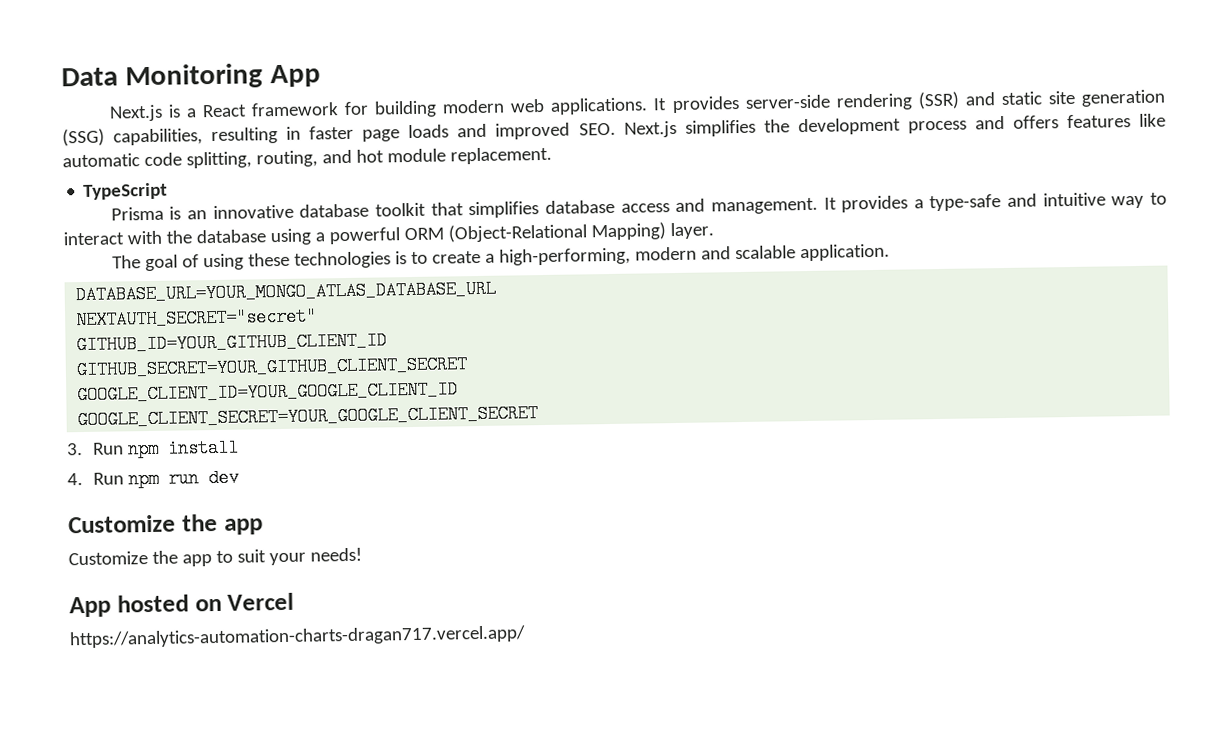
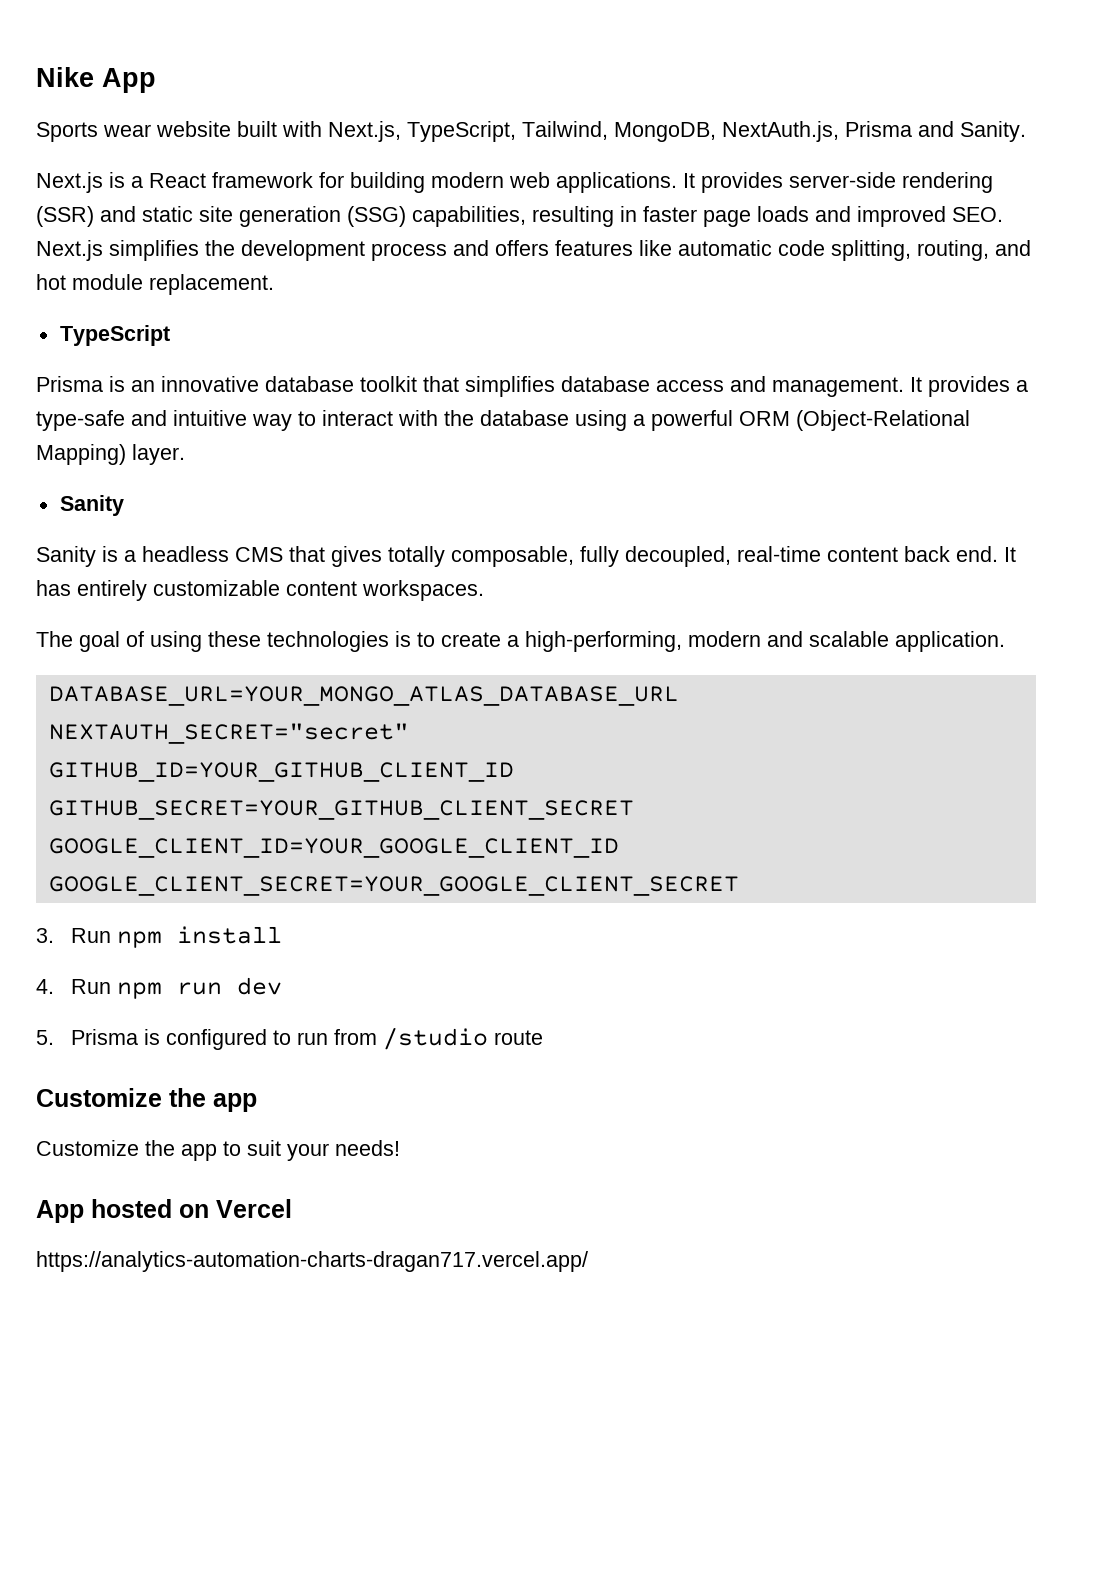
[61,63,321,90] Data Monitoring App -> [36,67,156,93] [36,121,1026,142] Nike App // Sports wear website built with Next.js, TypeScript, Tailwind, MongoDB, NextAuth.js, Prisma and Sanity.
(714, 231) none -> [59,495,124,516] [36,546,1016,567] [36,580,484,601] // Sanity // Sanity is a headless CMS that gives totally composable, fully decoupled, real-time content back end. It has entirely customizable content workspaces.
(240, 478) none -> [36,1027,544,1050] // 5. Prisma is configured to run from /studio route

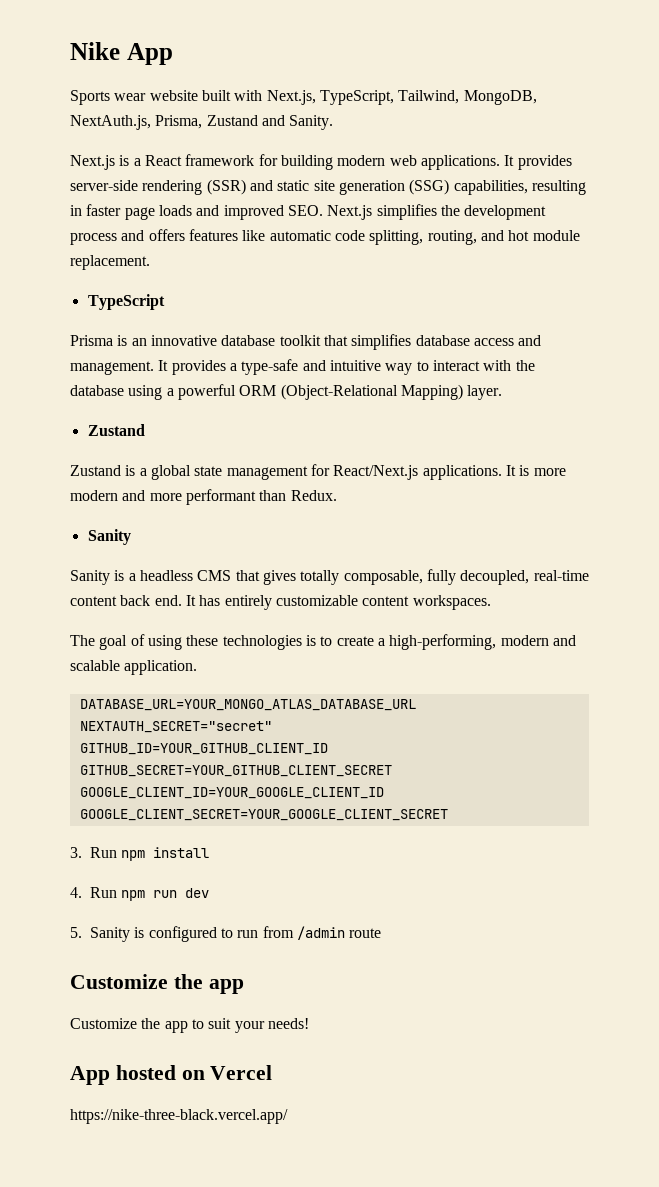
[845,121,912,137] Prisma -> [155,115,258,129] Prisma, Zustand
(185, 454) none -> [87,424,145,436] [70,464,566,480] [70,489,337,505] // Zustand // Zustand is a global state management for React/Next.js applications. It is more modern and more performant than Redux.
[71,1029,139,1045] Prisma -> [90,927,130,942] Sanity
[383,1027,489,1050] /studio -> [296,926,345,940] /admin
[36,1251,588,1272] https://analytics-automation-charts-dragan717.vercel.app/ -> [70,1109,288,1124] https://nike-three-black.vercel.app/

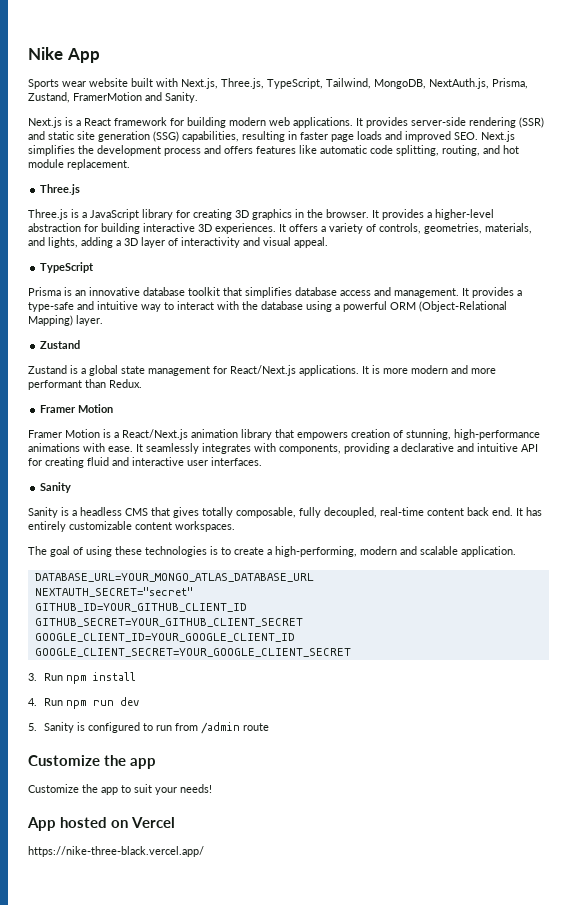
(316, 97) none -> [221,78,264,89] Three.js,
[206,115,258,126] Zustand -> [28,92,142,103] Zustand, FramerMotion
(150, 262) none -> [40,184,81,195] [28,209,494,220] [28,223,532,234] [28,237,328,248] // Three.js // Three.js is a JavaScript library for creating 3D graphics in the browser. It provides a higher-level abstraction for building interactive 3D experiences. It offers a variety of controls, geometries, materials, and lights, adding a 3D layer of interactivity and visual appeal.
(337, 495) none -> [40,404,114,413] [28,429,540,440] [28,443,538,454] [28,457,262,468] // Framer Motion // Framer Motion is a React/Next.js animation library that empowers creation of stunning, high-performance animations with ease. It seamlessly integrates with components, providing a declarative and intuitive API for creating fluid and interactive user interfaces.

